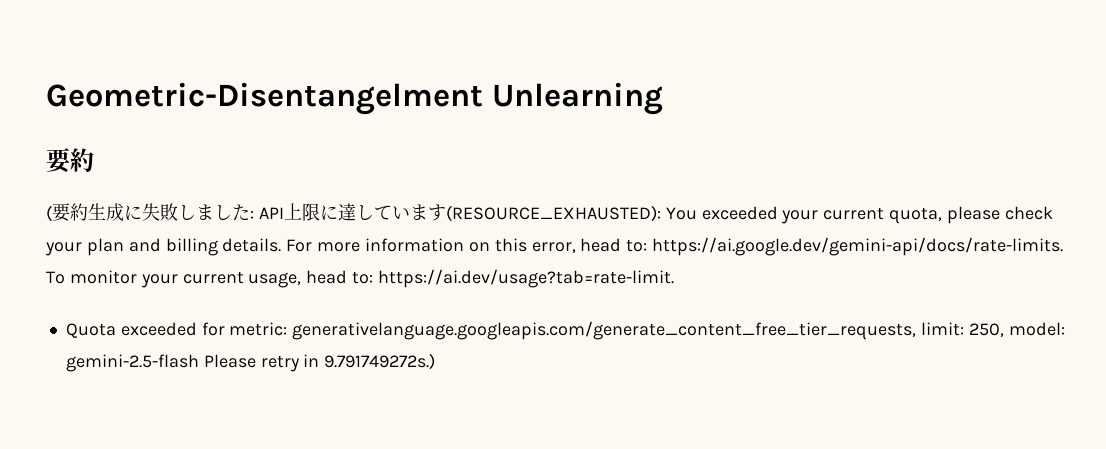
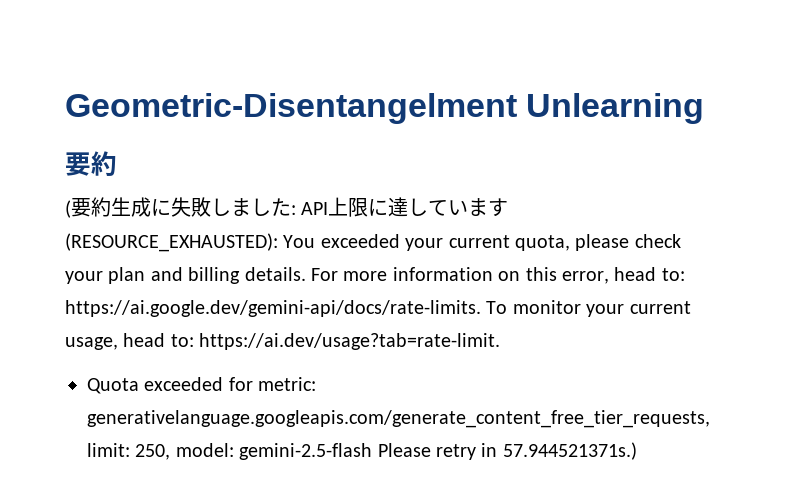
[324,353,436,370] 9.791749272s.) -> [502,442,637,460] 57.944521371s.)

